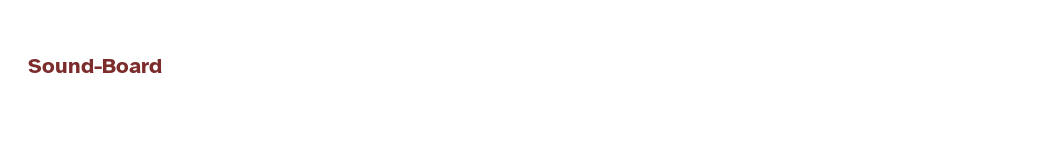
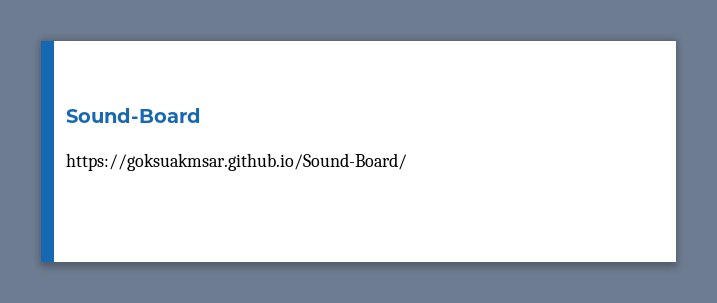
(162, 66) none -> [66,153,407,171] // https://goksuakmsar.github.io/Sound-Board/

